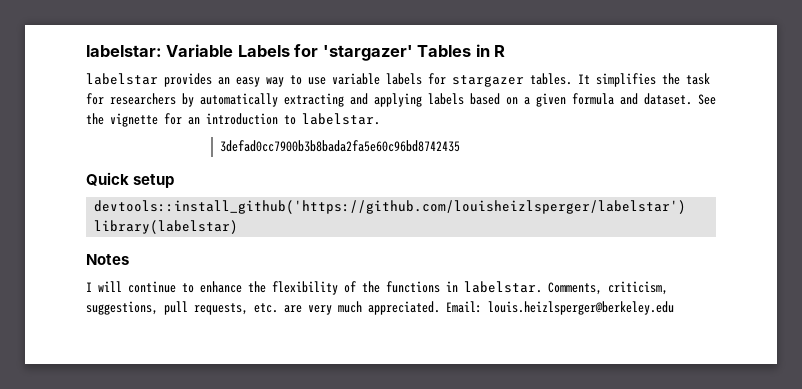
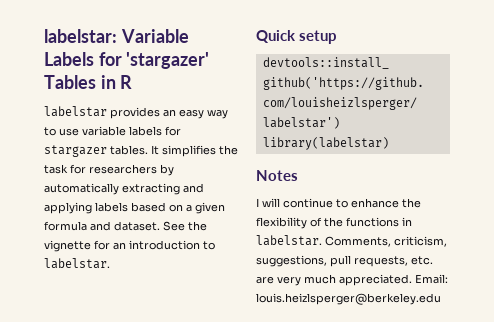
[220,140,461,152] // 3defad0cc7900b3b8bada2fa5e60c96bd8742435 -> (110, 263) none

